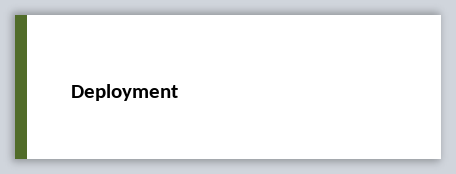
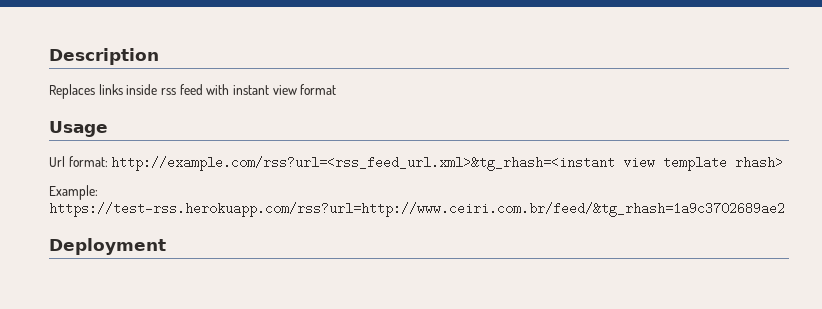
(71, 92) none -> [49,48,159,65] [49,84,337,99] [49,121,108,137] [49,156,784,171] [49,185,98,200] [49,202,785,217] Description // Replaces links inside rss feed with instant view format // Usage // Url format: http://example.com/rss?url=<rss_feed_url.xml>&tg_rhash=<instant view template rhash> // Example: https://test-rss.herokuapp.com/rss?url=http://www.ceiri.com.br/feed/&tg_rhash=1a9c3702689ae2 //

